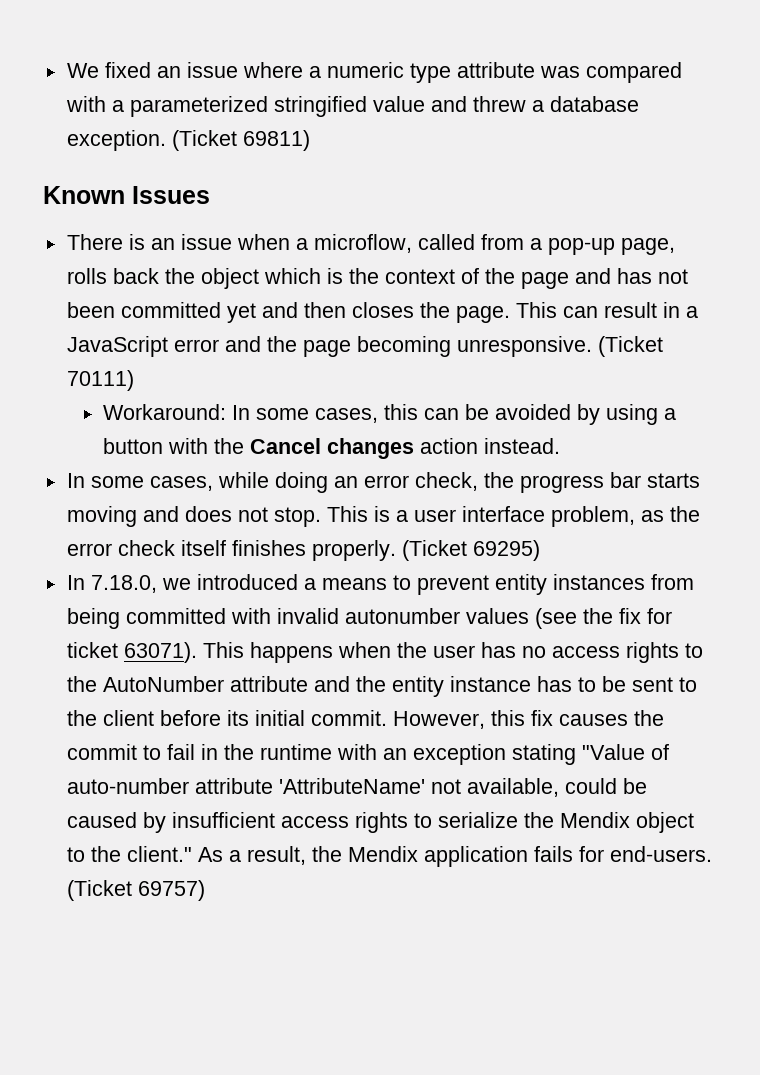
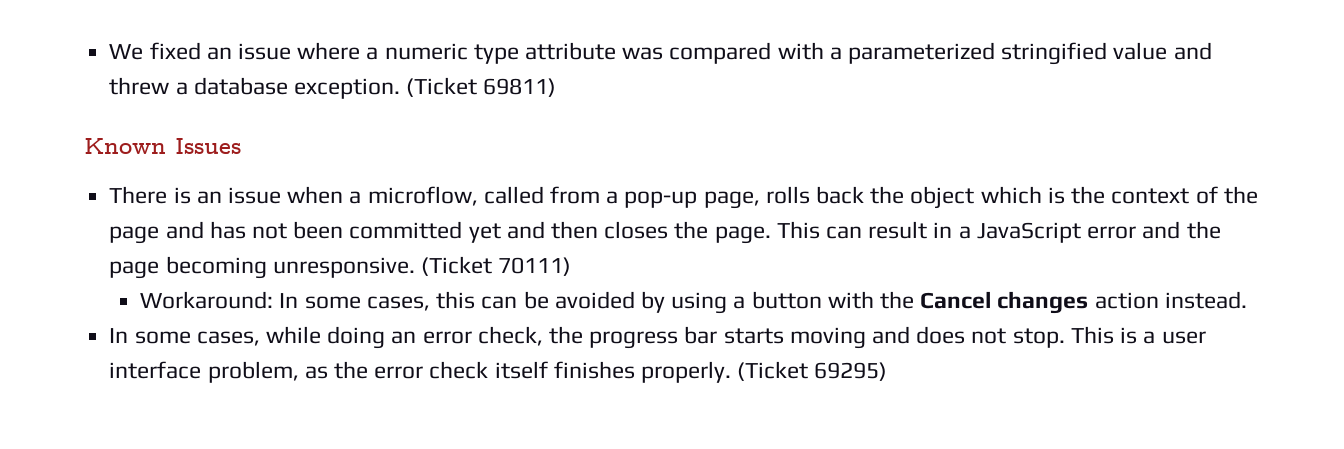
[66,574,694,595] [66,608,672,629] [66,642,703,663] [66,676,697,697] [66,710,664,729] [66,744,669,765] [66,778,647,797] [66,812,694,833] [66,846,712,867] [66,880,205,901] // In 7.18.0, we introduced a means to prevent entity instances from being committed with invalid autonumber values (see the fix for ticket 63071). This happens when the user has no access rights to the AutoNumber attribute and the entity instance has to be sent to the client before its initial commit. However, this fix causes the commit to fail in the runtime with an exception stating "Value of auto-number attribute 'AttributeName' not available, could be caused by insufficient access rights to serialize the Mendix object to the client." As a result, the Mendix application fails for end-users. (Ticket 69757) -> (888, 371) none

